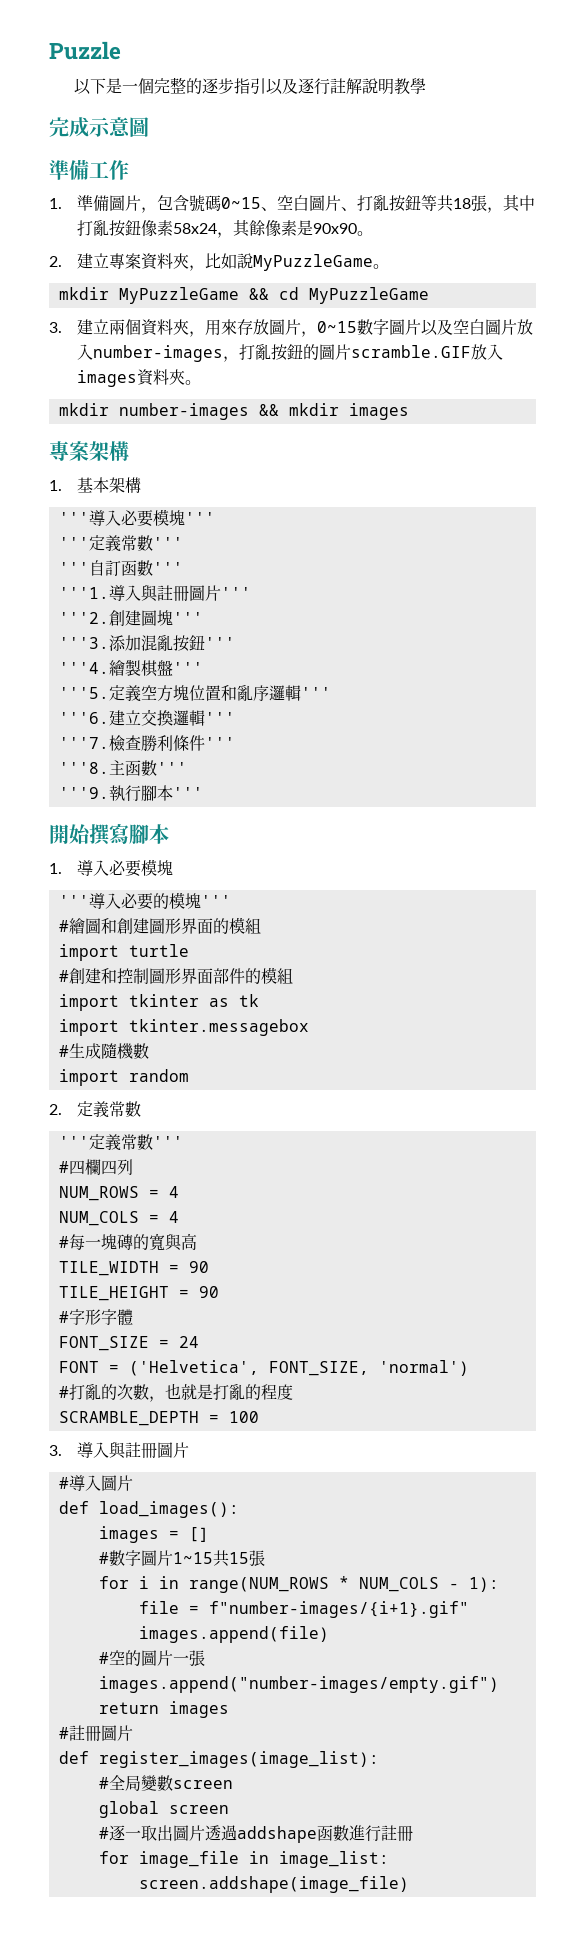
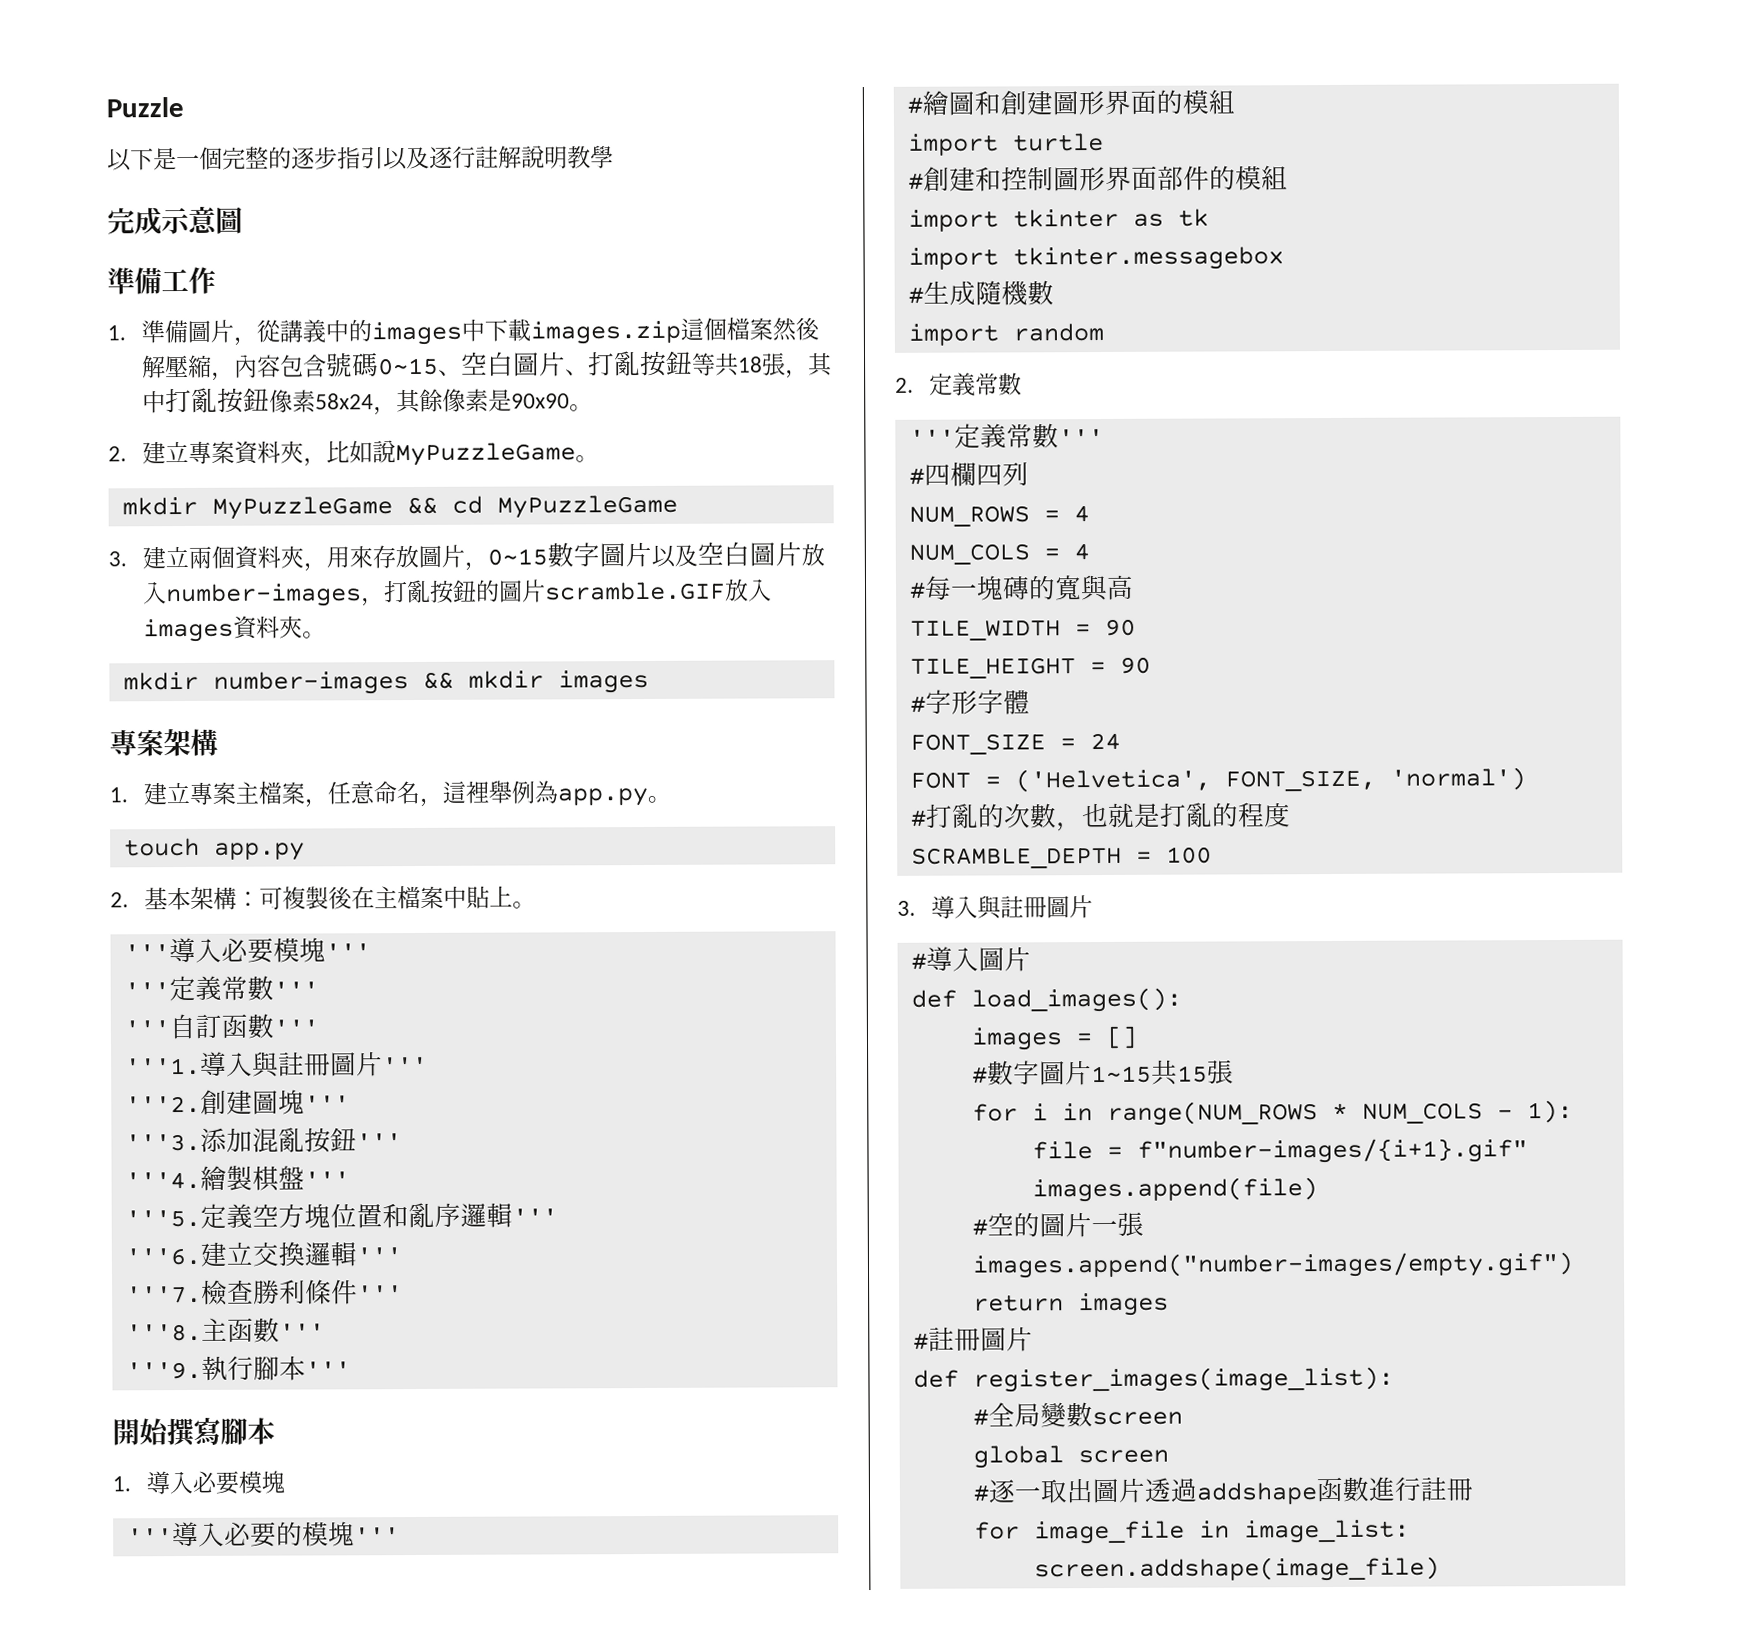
(157, 210) none -> [255,317,820,346] [140,354,281,381] 從講義中的images中下載images.zip這個檔案然後解壓縮，內容
[76,477,141,493] 基本架構 -> [142,780,671,808] [123,837,305,861] [110,885,536,911] 建立專案主檔案，任意命名，這裡舉例為app.py。 // touch app.py // 2.基本架構：可複製後在主檔案中貼上。

